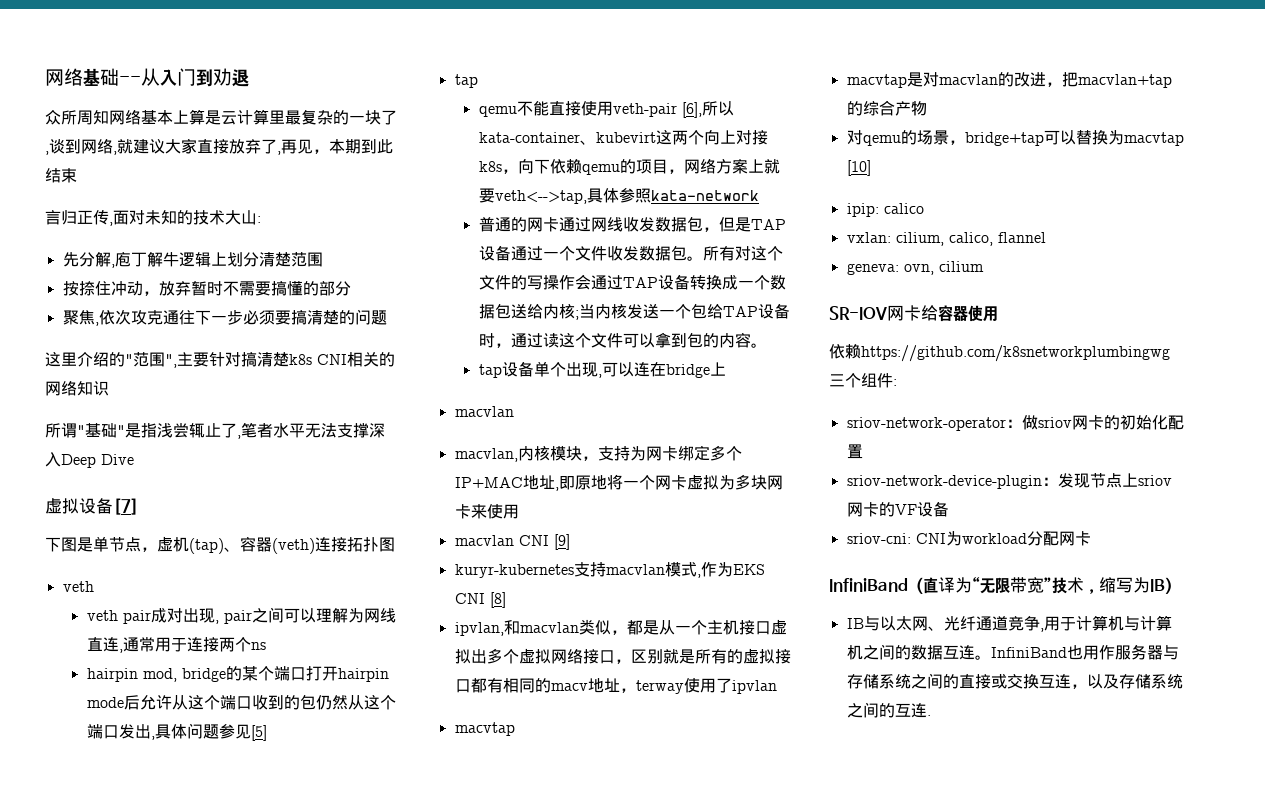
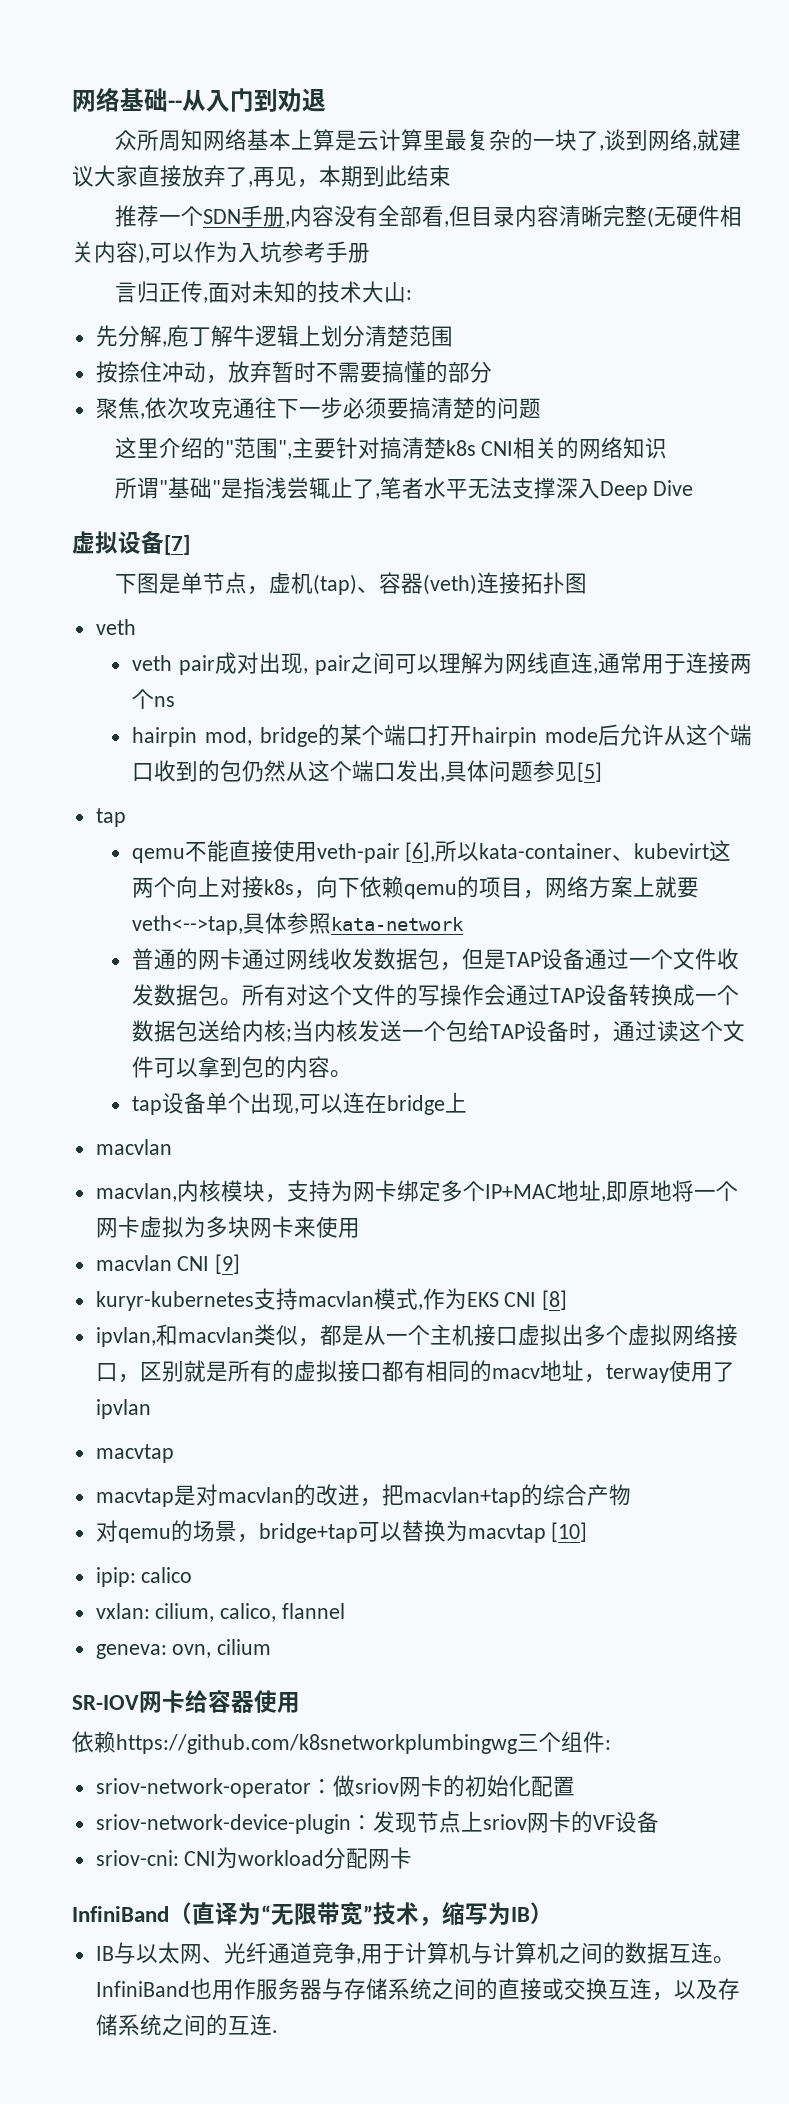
(77, 175) none -> [114,205,742,228] [72,241,370,264] // 推荐一个SDN手册,内容没有全部看,但目录内容清晰完整(无硬件相关内容),可以作为入坑参考手册

